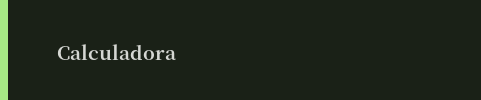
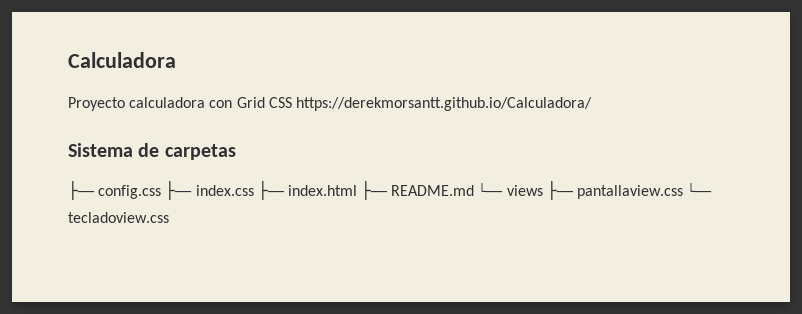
(177, 52) none -> [68,97,592,111] [68,143,236,160] [68,180,713,200] [68,212,169,223] // Proyecto calculadora con Grid CSS https://derekmorsantt.github.io/Calculadora/ // Sistema de carpetas // ├── config.css ├── index.css ├── index.html ├── README.md └── views ├── pantallaview.css └── tecladoview.css

